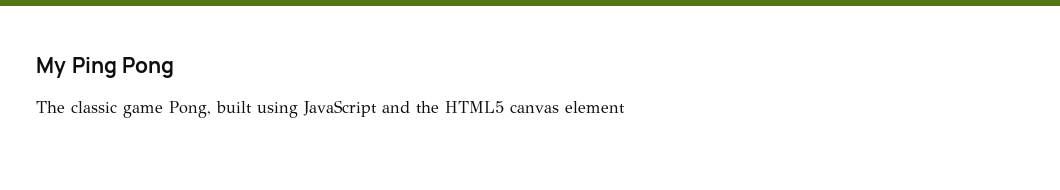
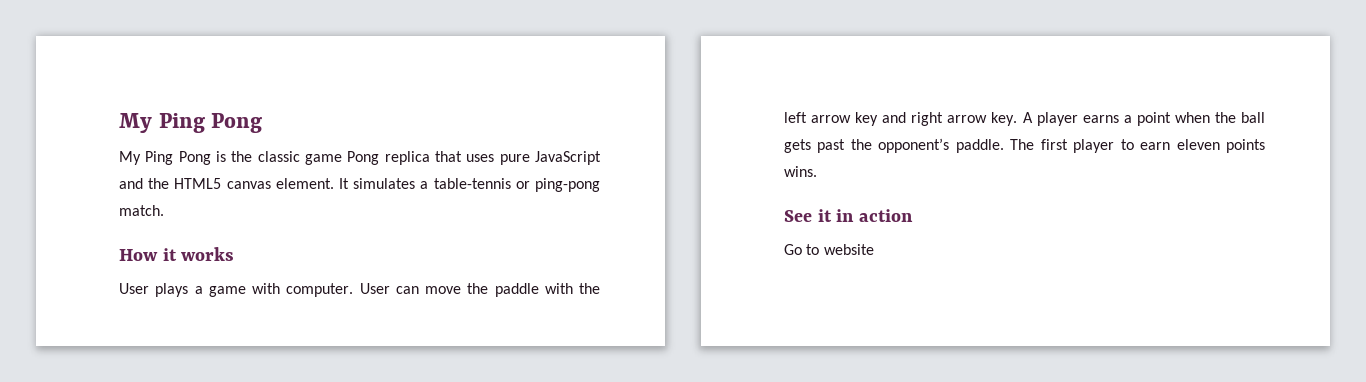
[36,101,298,118] The classic game Pong, built using -> [119,151,530,165] My Ping Pong is the classic game Pong replica that uses pure
[565,101,625,113] element -> [275,178,600,192] [119,205,164,216] [119,247,235,261] [119,283,600,297] [784,112,1265,126] [784,138,1265,153] [784,166,817,177] [784,209,914,222] [784,244,874,255] element. It simulates a table-tennis or ping-pong match. // How it works // User plays a game with computer. User can move the paddle with the left arrow key and right arrow key. A player earns a point when the ball gets past the opponent’s paddle. The first player to earn eleven points wins. // See it in action // Go to website

